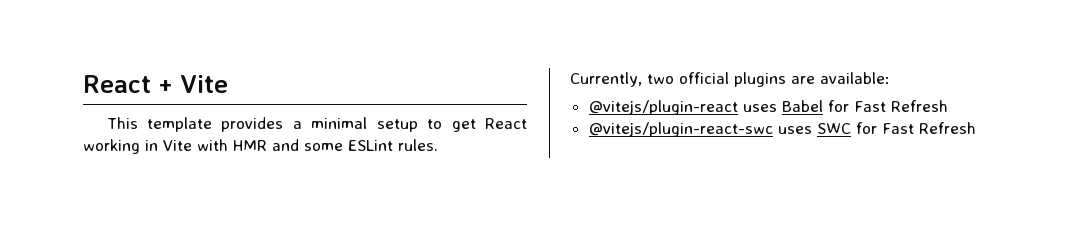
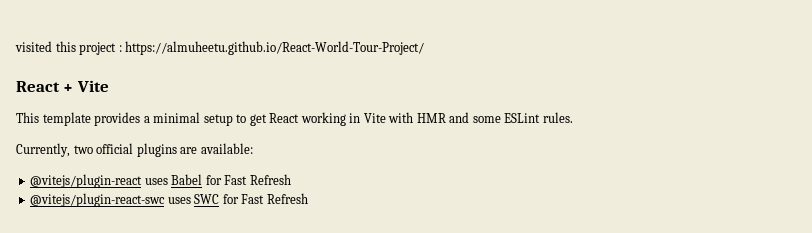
(83, 84) none -> [15,41,425,55] visited this project : https://almuheetu.github.io/React-World-Tour-Project/ //

